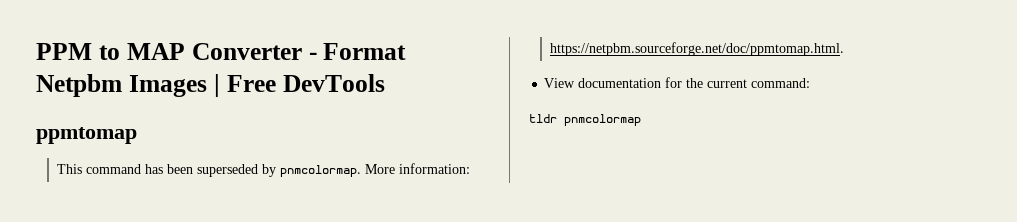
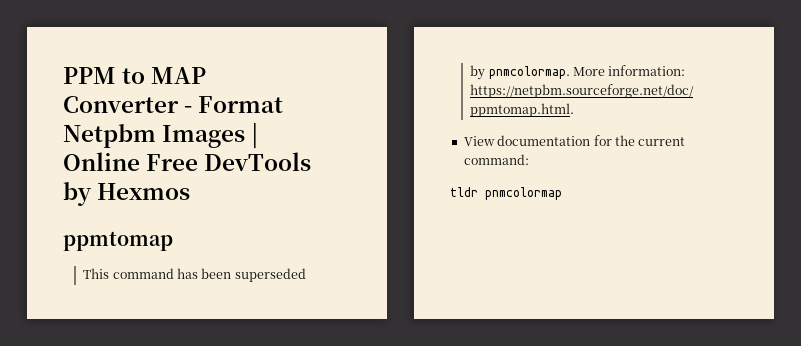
(220, 85) none -> [63,152,140,171] Online
(385, 83) none -> [63,182,191,206] by Hexmos

